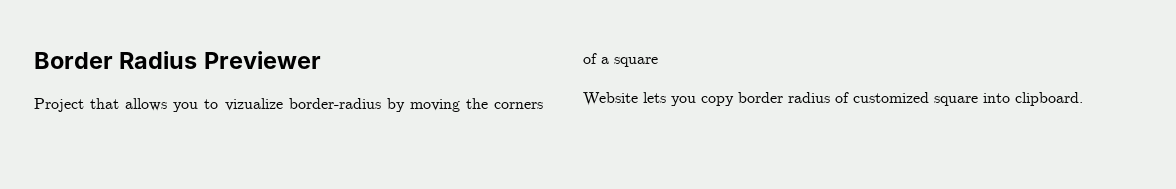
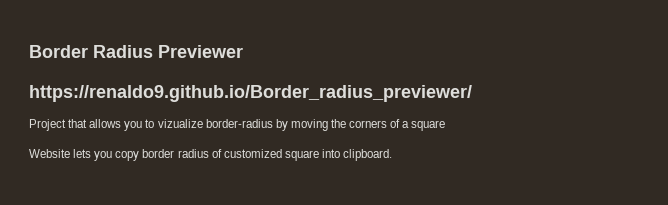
(321, 60) none -> [29,85,472,102] // https://renaldo9.github.io/Border_radius_previewer/

